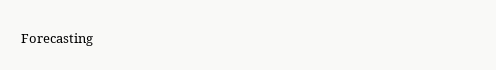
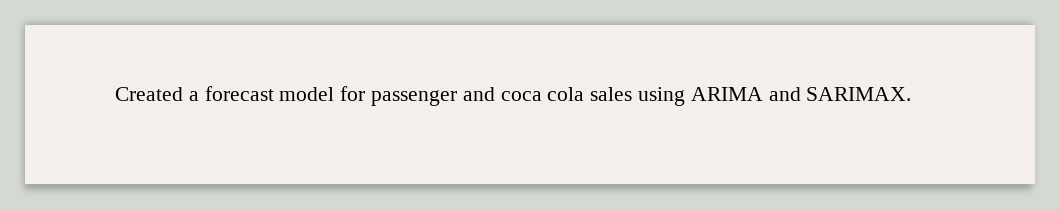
[21,33,93,46] Forecasting -> [115,86,912,106] Created a forecast model for passenger and coca cola sales using ARIMA and SARIMAX.

